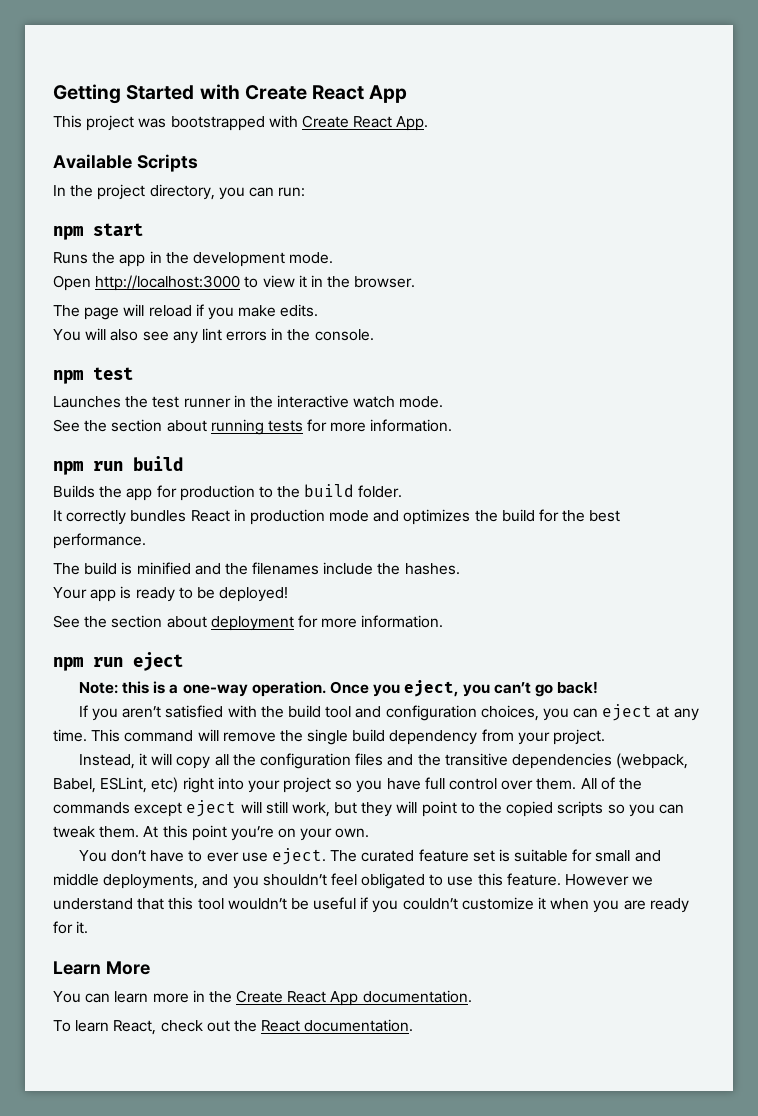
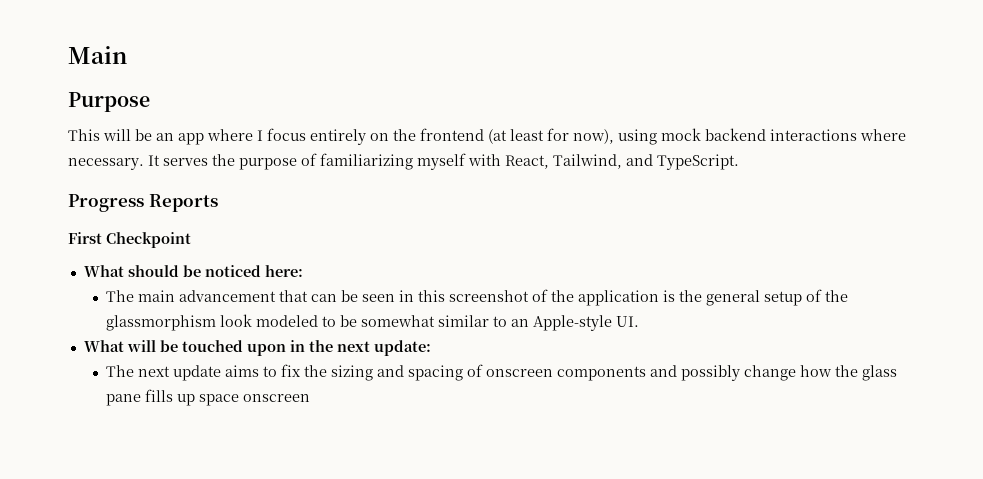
[53,84,408,104] [53,115,429,131] [53,154,198,172] [53,184,306,200] [53,223,143,240] [53,251,334,267] [53,275,416,291] [53,304,319,320] [53,328,374,344] [53,367,133,384] [53,395,444,408] [53,419,453,435] [53,456,183,475] [53,484,403,501] [53,509,621,525] [53,533,146,549] [53,562,460,575] [53,586,289,602] [53,615,444,631] [53,652,183,671] [78,680,599,697] [78,704,699,721] [53,729,606,745] [78,753,689,769] [53,777,642,793] [53,800,684,817] [53,825,370,841] [78,848,661,865] [53,873,654,889] [53,897,689,913] [53,921,89,934] [53,961,150,975] [53,990,472,1006] [53,1019,414,1035] Getting Started with Create React App // This project was bootstrapped with Create React App. // Available Scripts // In the project directory, you can run: // npm start // Runs the app in the development mode. // Open http://localhost:3000 to view it in the browser. // The page will reload if you make edits. // You will also see any lint errors in the console. // npm test // Launches the test runner in the interactive watch mode. // See the section about running tests for more information. // npm run build // Builds the app for production to the build folder. // It correctly bundles React in production mode and optimizes the build for the best performance. // The build is minified and the filenames include the hashes. // Your app is ready to be deployed! // See the section about deployment for more information. // npm run eject // Note: this is a one-way operation. Once you eject, you can’t go back! // If you aren’t satisfied with the build tool and configuration choices, you can eject at any time. This command will remove the single build dependency from your project. // Instead, it will copy all the configuration files and the transitive dependencies (webpack, Babel, ESLint, etc) right into your project so you have full control over them. All of the commands except eject will still work, but they will point to the copied scripts so you can tweak them. At this point you’re on your own. // You don’t have to ever use eject. The curated feature set is suitable for small and middle deployments, and you shouldn’t feel obligated to use this feature. However we understand that this tool wouldn’t be useful if you couldn’t customize it when you are ready for it. // Learn More // You can learn more in the Create React App documentation. // To learn React, check out the React documentation. -> [68,46,127,64] [68,92,150,112] [68,128,906,145] [68,153,739,170] [68,194,218,212] [68,232,191,248] [83,265,303,277] [105,289,848,306] [105,314,639,331] [83,340,431,356] [105,364,897,381] [105,389,310,406] Main // Purpose // This will be an app where I focus entirely on the frontend (at least for now), using mock backend interactions where necessary. It serves the purpose of familiarizing myself with React, Tailwind, and TypeScript. // Progress Reports // First Checkpoint // What should be noticed here: // The main advancement that can be seen in this screenshot of the application is the general setup of the glassmorphism look modeled to be somewhat similar to an Apple-style UI. // What will be touched upon in the next update: // The next update aims to fix the sizing and spacing of onscreen components and possibly change how the glass pane fills up space onscreen

